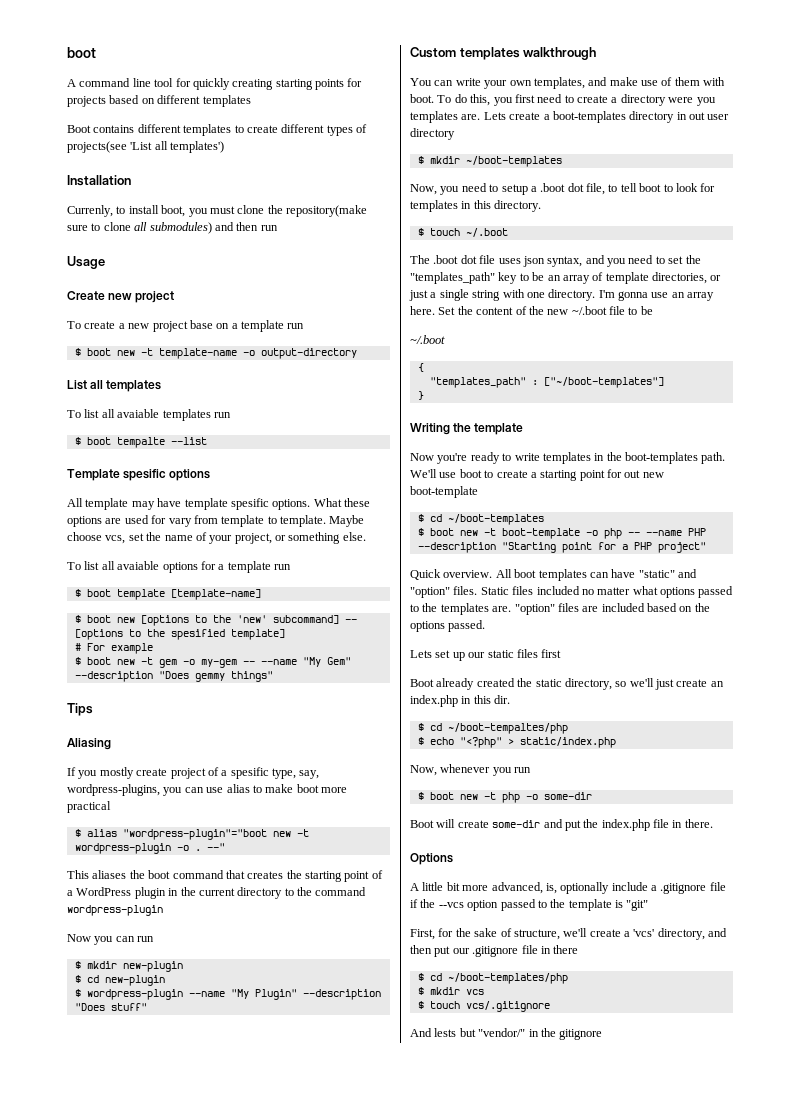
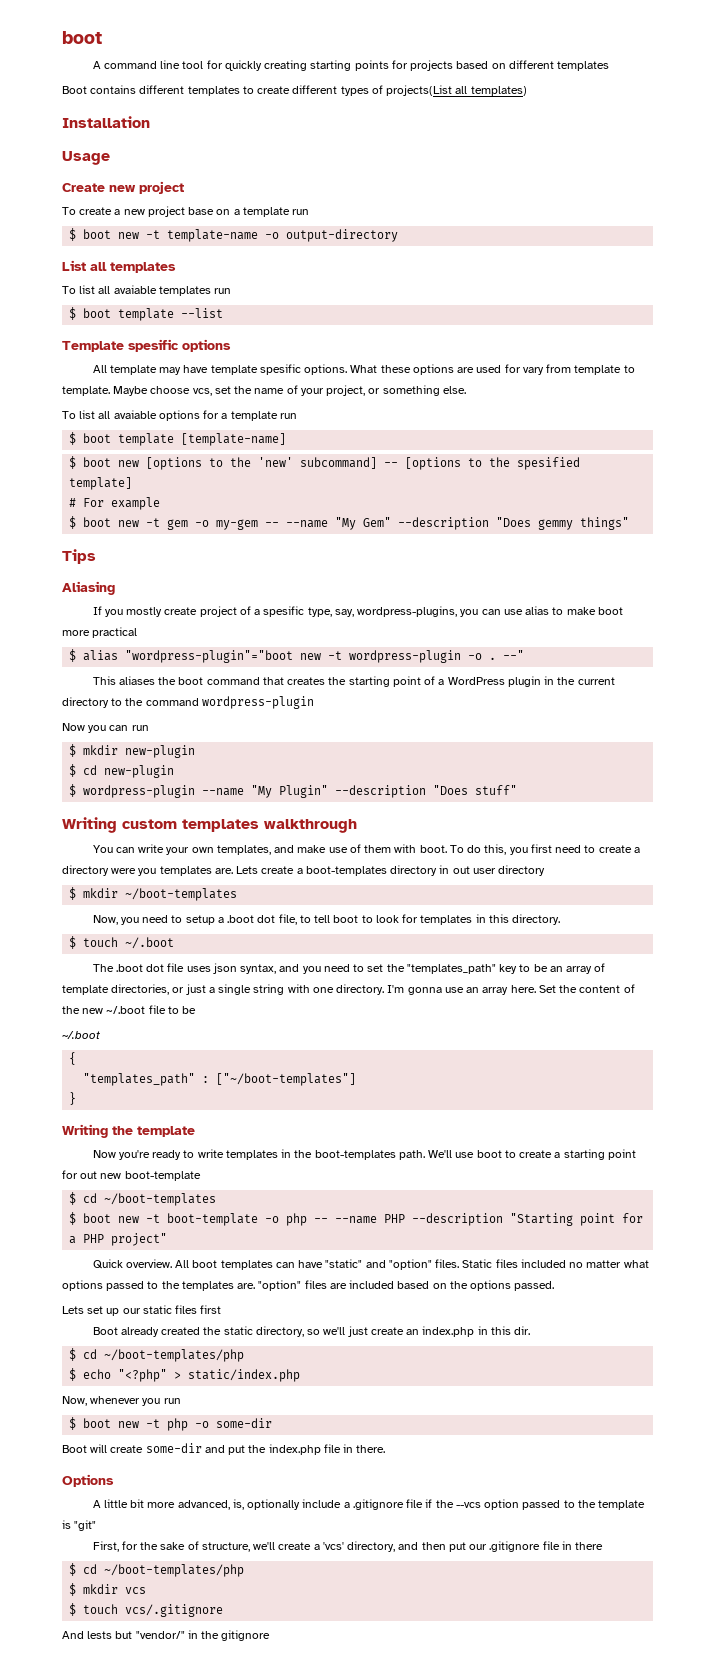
[67,141,225,153] [67,175,131,186] [67,205,367,217] [67,222,278,234] projects(see 'List all templates') // Installation // Currenly, to install boot, you must clone the repository(make sure to clone all submodules) and then run -> [386,85,527,96] [62,116,150,128] projects(List all templates) // Installation
[116,437,165,448] tempalte -> [118,308,175,321] template
[410,47,456,58] Custom -> [62,817,177,833] Writing custom
[447,723,568,734] ~/boot-tempaltes/php -> [104,1349,245,1362] ~/boot-templates/php

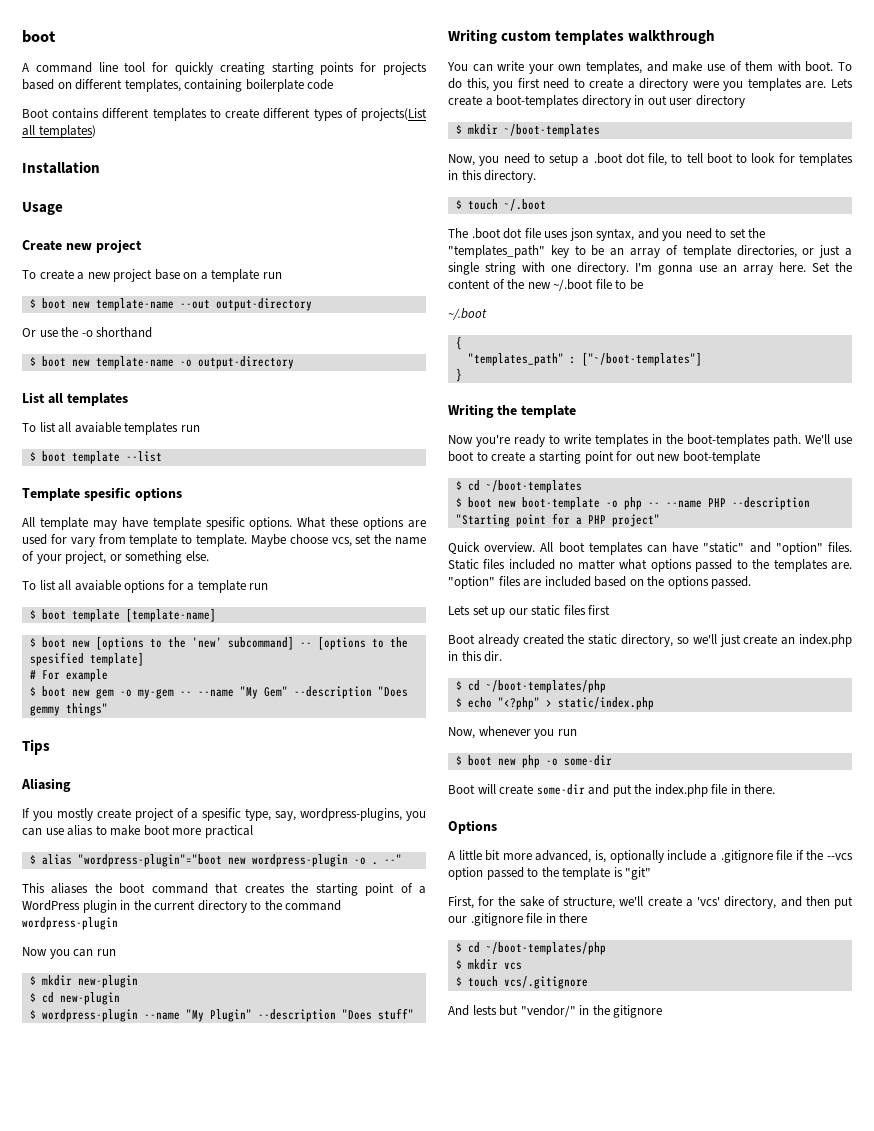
[557,61,610,71] templates -> [124,79,334,92] templates, containing boilerplate code
[146,230,161,239] -t -> [95,298,312,311] [22,327,153,338] [29,356,90,367] template-name --out output-directory // Or use the -o shorthand // $ boot new
[146,518,161,527] -t -> (90, 693) none
[328,651,343,660] -t -> (246, 861) none
[146,1214,161,1223] -t -> (516, 504) none
[146,1419,161,1428] -t -> (516, 762) none

